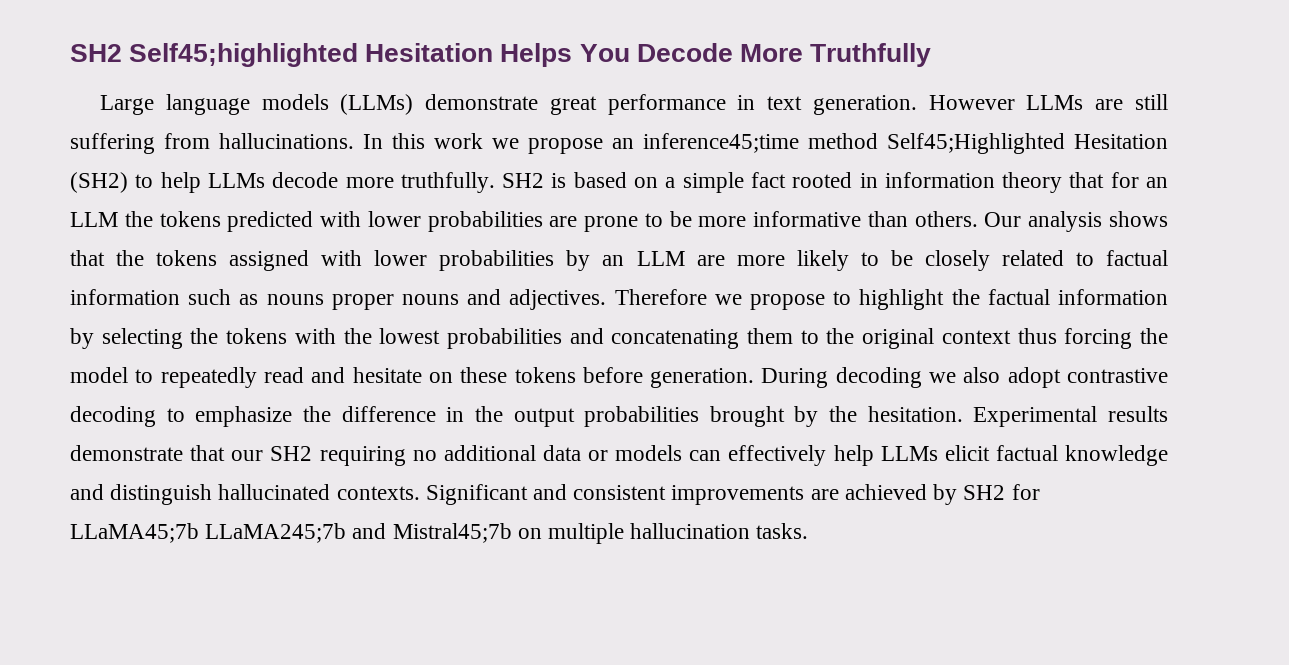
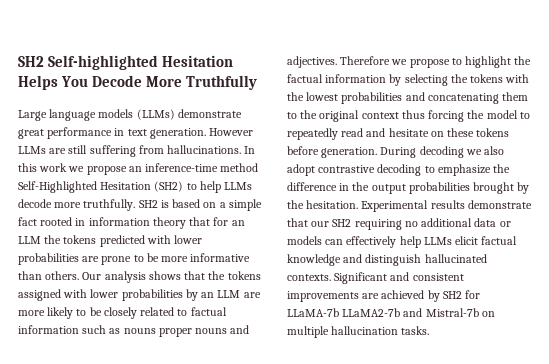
[70,43,359,67] SH2 Self45;highlighted -> [18,55,158,70] SH2 Self-highlighted
[643,133,1065,154] inference45;time method Self45;Highlighted -> [145,163,259,172] [18,181,97,193] inference-time method Self-Highlighted
[70,523,512,543] LLaMA45;7b LLaMA245;7b and Mistral45;7b -> [287,308,479,317] LLaMA-7b LLaMA2-7b and Mistral-7b

